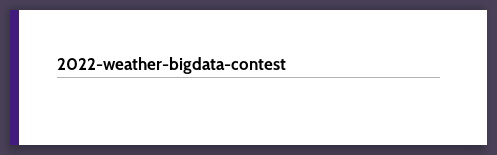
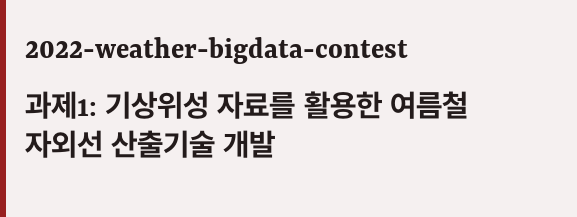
(286, 65) none -> [25,91,468,119] [25,130,276,158] // 과제1: 기상위성 자료를 활용한 여름철 자외선 산출기술 개발

